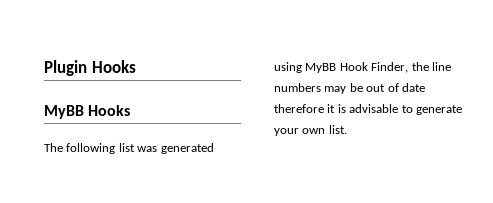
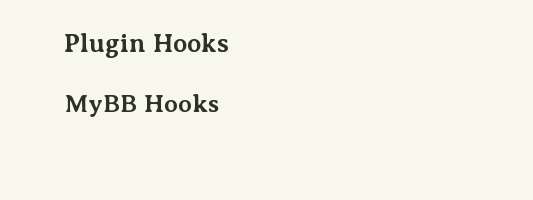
[44,143,214,154] [274,62,451,73] [274,83,425,94] [274,104,462,115] [274,125,347,136] // The following list was generated using MyBB Hook Finder, the line numbers may be out of date therefore it is advisable to generate your own list. -> (219, 103) none

